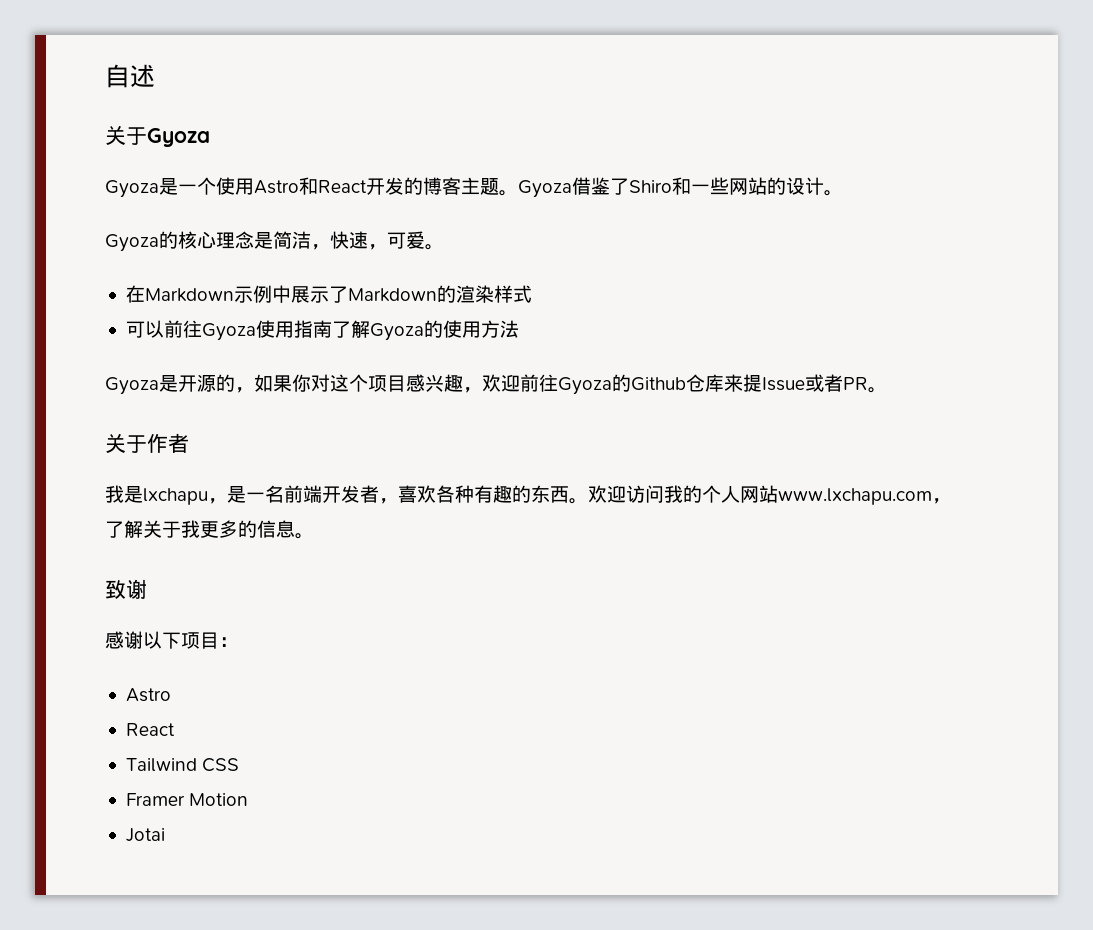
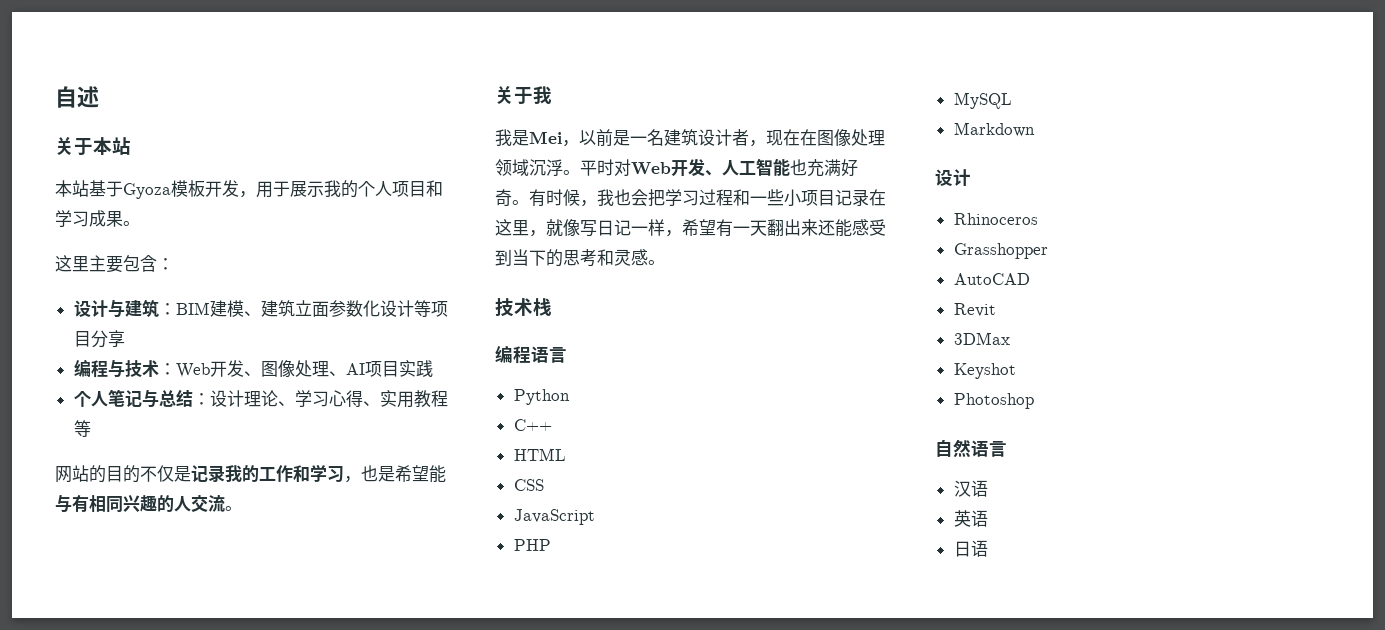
[147,128,210,147] [105,177,843,198] [105,231,444,252] [125,285,532,303] [125,320,519,341] [105,374,868,395] Gyoza // Gyoza是一个使用Astro和React开发的博客主题。Gyoza借鉴了Shiro和一些网站的设计。 // Gyoza的核心理念是简洁，快速，可爱。 // 在Markdown示例中展示了Markdown的渲染样式 // 可以前往Gyoza使用指南了解Gyoza的使用方法 // Gyoza是开源的，如果你对这个项目感兴趣，欢迎前往Gyoza的Github仓库来提Issue或者PR -> [93,137,131,155] [55,180,443,199] [55,210,140,227] [55,255,174,273] [73,299,448,317] [73,330,125,348] [73,359,433,378] [73,389,448,408] [73,420,91,437] [55,464,446,483] [55,494,225,513] 本站 // 本站基于Gyoza模板开发，用于展示我的个人项目和学习成果。 // 这里主要包含： // 设计与建筑：BIM建模、建筑立面参数化设计等项目分享 // 编程与技术：Web开发、图像处理、AI项目实践 // 个人笔记与总结：设计理论、学习心得、实用教程等 // 网站的目的不仅是记录我的工作和学习，也是希望能与有相同兴趣的人交流
[147,433,189,453] 作者 -> [533,86,552,104] 我
[143,485,951,505] [105,520,314,539] [105,579,147,599] [105,631,238,649] [125,688,171,702] [125,723,175,736] [125,758,240,772] [125,793,249,806] [125,828,165,842] lxchapu，是一名前端开发者，喜欢各种有趣的东西。欢迎访问我的个人网站www.lxchapu.com，了解关于我更多的信息。 // 致谢 // 感谢以下项目： // Astro // React // Tailwind CSS // Framer Motion // Jotai -> [529,129,885,147] [495,158,858,177] [495,189,886,207] [495,219,886,237] [495,249,665,267] [495,298,552,317] [495,345,567,364] [513,389,570,405] [513,419,552,431] [513,448,566,461] [513,479,544,491] [513,509,595,525] [513,539,551,551] [953,92,1012,109] [953,122,1035,137] [935,169,971,186] [953,213,1038,225] [953,243,1048,259] [953,273,1030,285] [953,303,996,317] [953,332,1010,345] [953,363,1016,379] [953,393,1034,409] [935,439,1007,457] [953,480,988,497] [953,510,988,527] [953,540,988,557] Mei，以前是一名建筑设计者，现在在图像处理领域沉浮。平时对Web开发、人工智能也充满好奇。有时候，我也会把学习过程和一些小项目记录在这里，就像写日记一样，希望有一天翻出来还能感受到当下的思考和灵感。 // 技术栈 // 编程语言 // Python // C++ // HTML // CSS // JavaScript // PHP // MySQL // Markdown // 设计 // Rhinoceros // Grasshopper // AutoCAD // Revit // 3DMax // Keyshot // Photoshop // 自然语言 // 汉语 // 英语 // 日语

